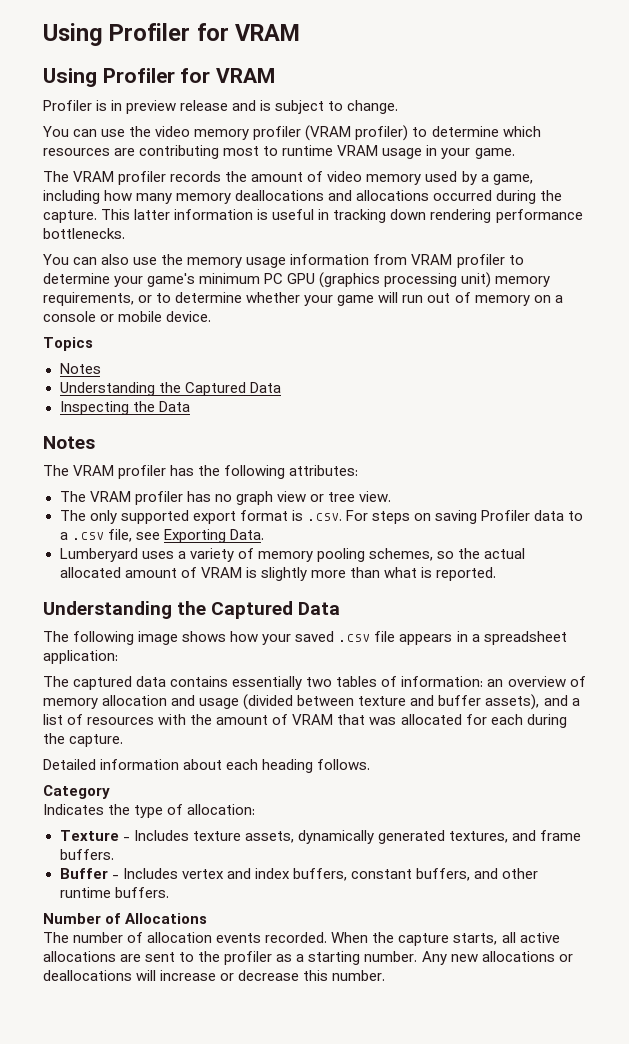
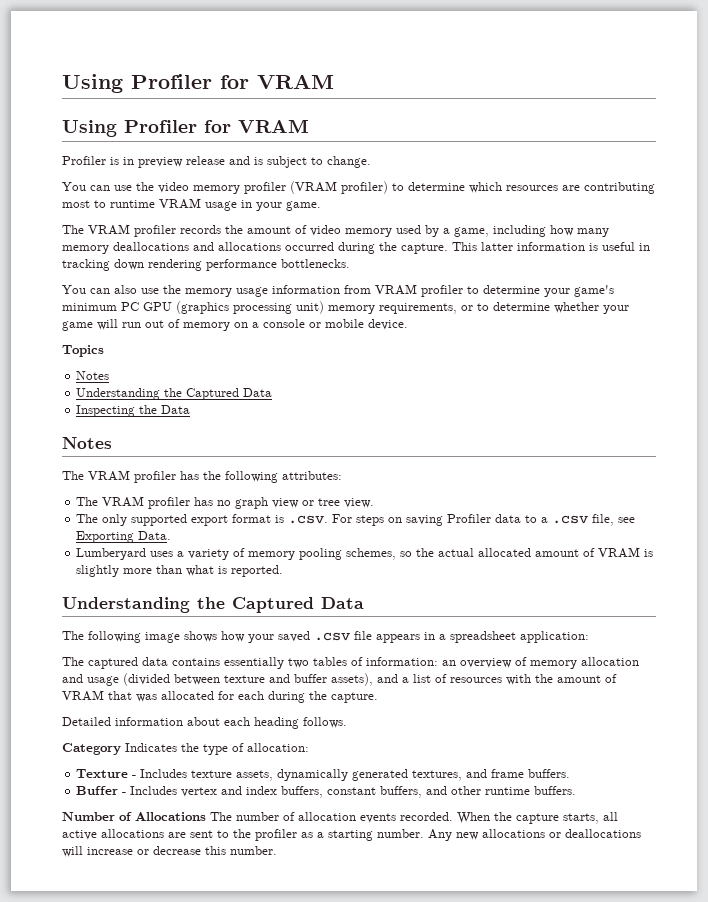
(110, 792) // -> (121, 749) none
(208, 918) // -> (206, 816) none

